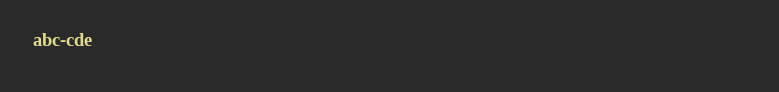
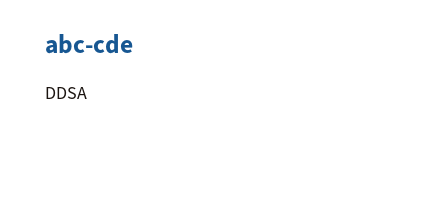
(92, 39) none -> [45,87,87,99] // DDSA

